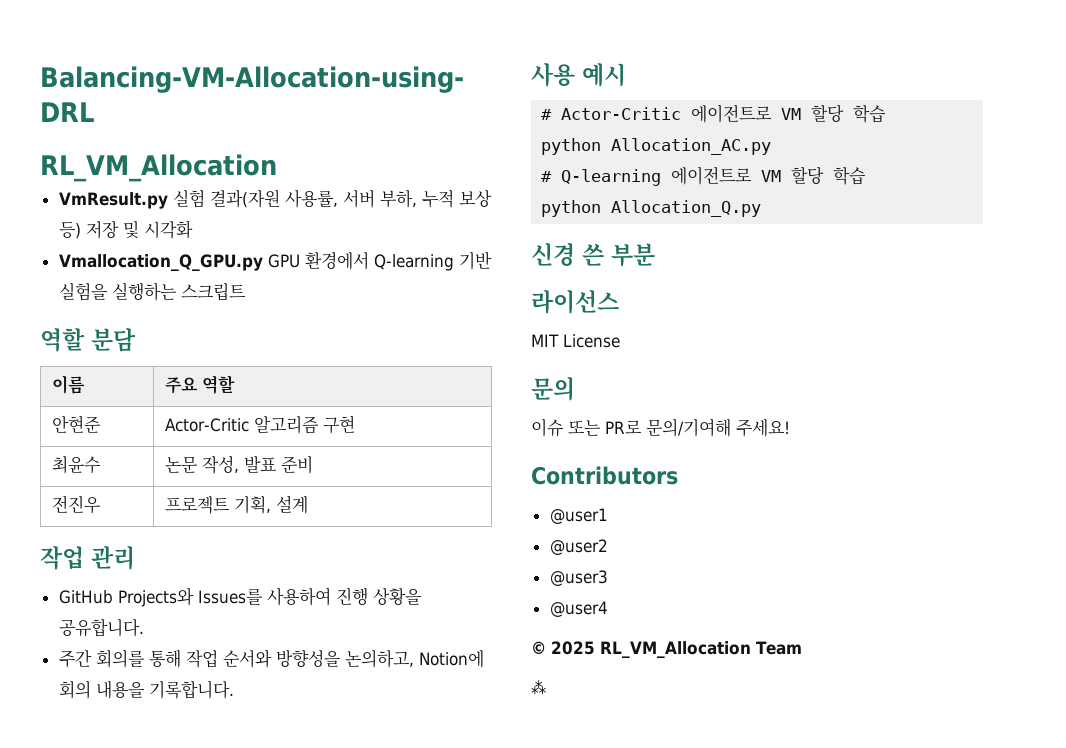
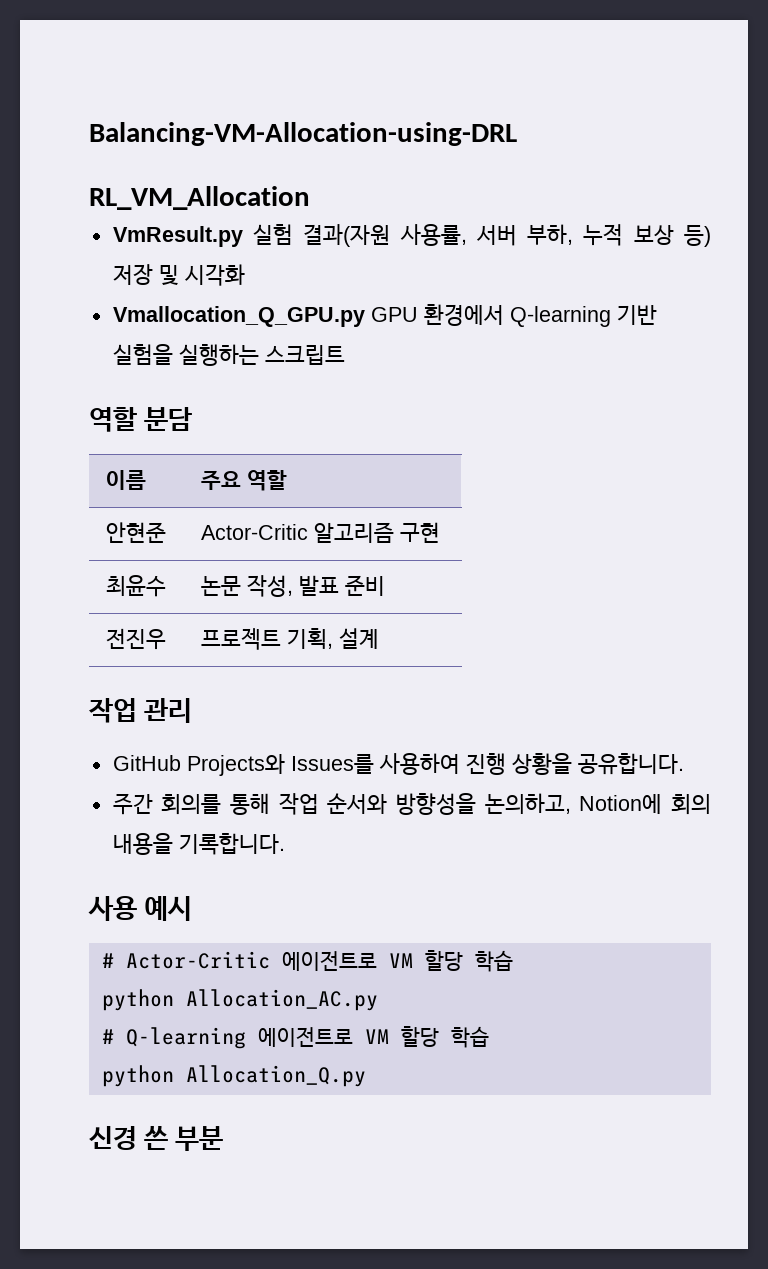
[531,290,619,314] [531,334,620,348] [531,377,575,401] [531,418,790,437] [531,466,678,485] [549,508,608,524] [549,539,608,555] [549,570,608,586] [549,601,608,617] [531,641,802,659] [531,680,546,695] // 라이선스 // MIT License // 문의 // 이슈 또는 PR로 문의/기여해 주세요! // Contributors // @user1 // @user2 // @user3 // @user4 // © 2025 RL_VM_Allocation Team // ⁂ -> (224, 1138) none

